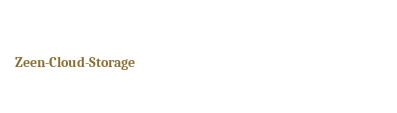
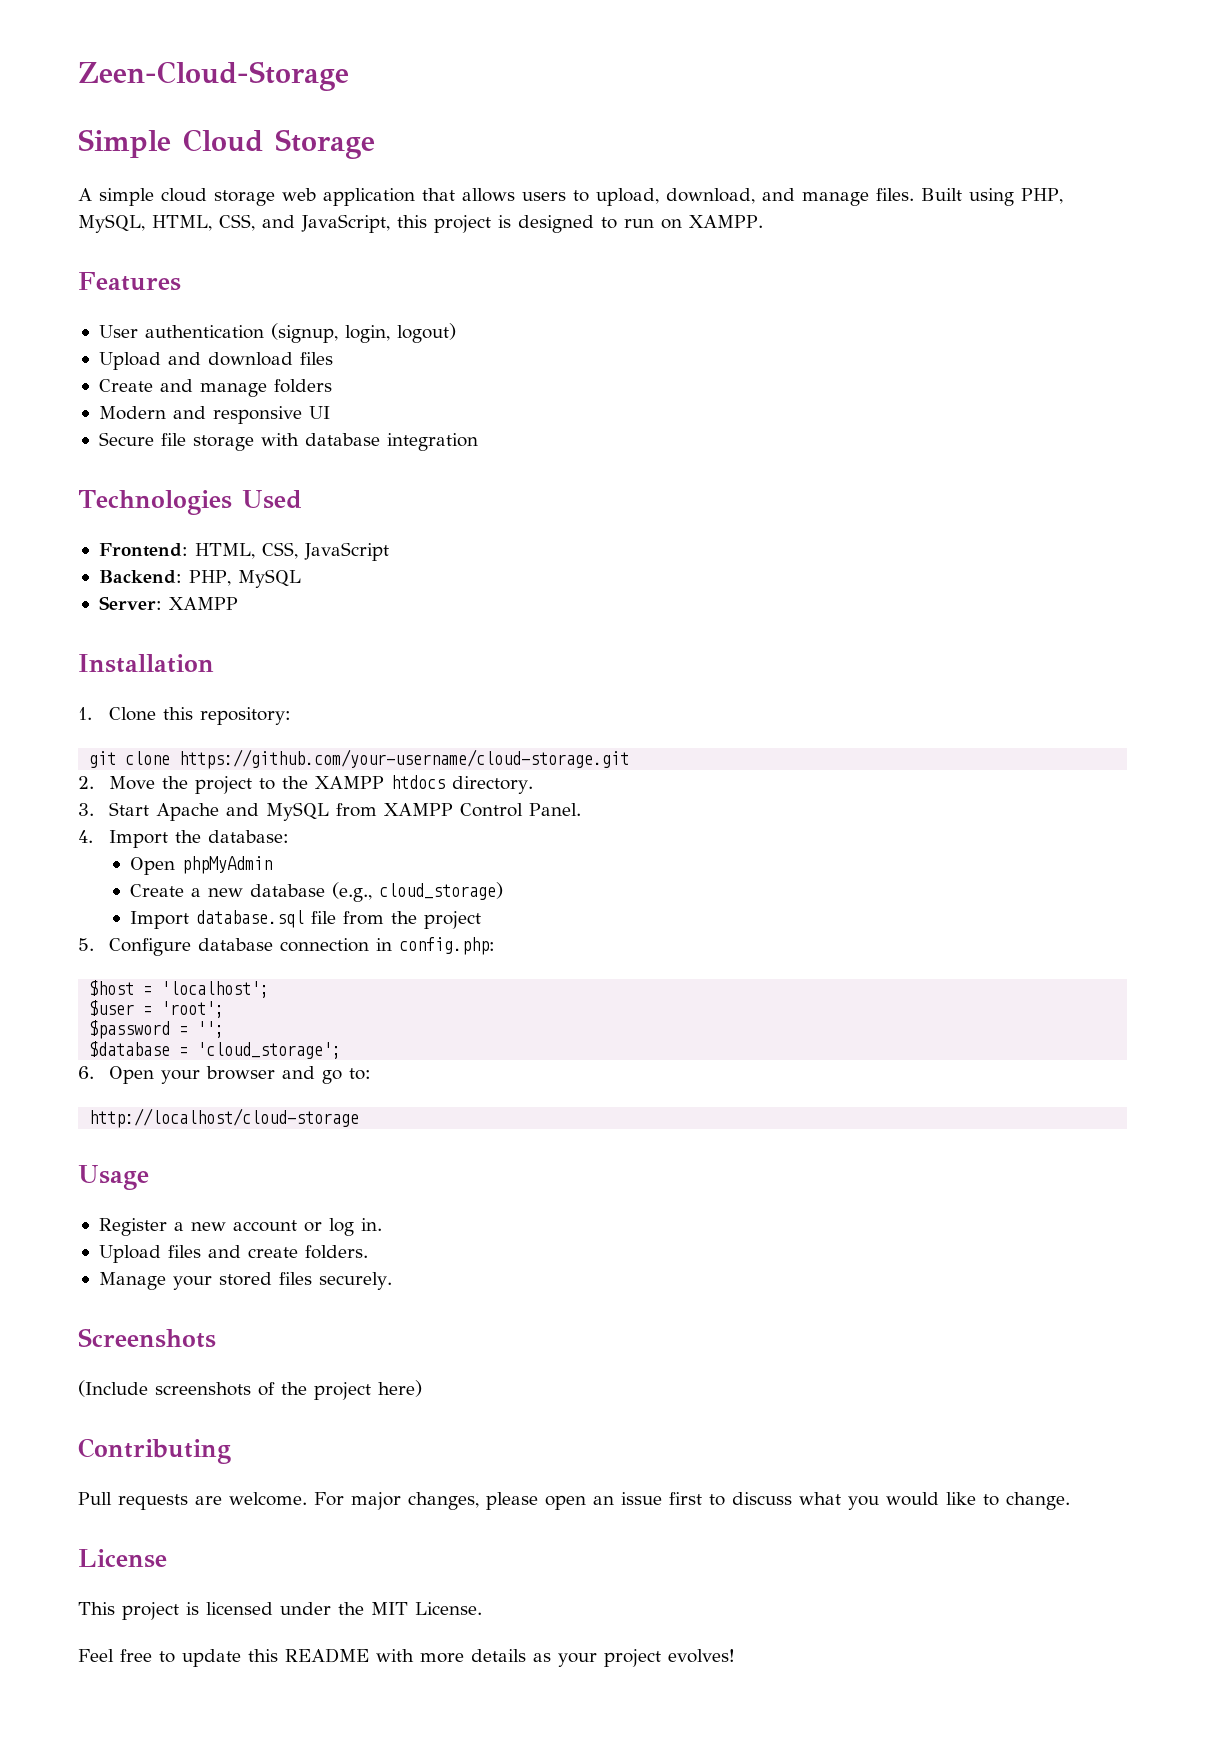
(135, 63) none -> [78,129,375,159] [78,188,1063,206] [78,214,763,233] [78,272,181,291] [98,323,456,343] [98,352,333,370] [98,379,332,397] [98,406,330,424] [98,432,478,451] [78,490,302,515] [98,542,389,561] [98,569,301,588] [98,596,238,610] [78,654,214,673] [78,707,292,725] [89,749,630,769] [78,775,534,794] [78,802,582,821] [78,830,290,848] [130,856,273,875] [130,882,504,902] [130,910,482,929] [78,937,496,956] [89,980,270,998] [89,1000,225,1018] [89,1020,225,1039] [89,1041,342,1059] [78,1066,372,1084] [89,1108,360,1128] [78,1165,149,1190] [98,1218,382,1236] [98,1245,368,1263] [98,1272,392,1290] [78,1328,216,1348] [78,1380,422,1400] [78,1438,231,1464] [78,1492,1070,1510] [78,1549,167,1568] [78,1602,482,1620] [78,1648,735,1667] // Simple Cloud Storage // A simple cloud storage web application that allows users to upload, download, and manage files. Built using PHP, MySQL, HTML, CSS, and JavaScript, this project is designed to run on XAMPP. // Features // User authentication (signup, login, logout) // Upload and download files // Create and manage folders // Modern and responsive UI // Secure file storage with database integration // Technologies Used // Frontend: HTML, CSS, JavaScript // Backend: PHP, MySQL // Server: XAMPP // Installation // 1. Clone this repository: // git clone https://github.com/your-username/cloud-storage.git // 2. Move the project to the XAMPP htdocs directory. // 3. Start Apache and MySQL from XAMPP Control Panel. // 4. Import the database: // Open phpMyAdmin // Create a new database (e.g., cloud_storage) // Import database.sql file from the project // 5. Configure database connection in config.php: // $host = 'localhost'; // $user = 'root'; // $password = ''; // $database = 'cloud_storage'; // 6. Open your browser and go to: // http://localhost/cloud-storage // Usage // Register a new account or log in. // Upload files and create folders. // Manage your stored files securely. // Screenshots // (Include screenshots of the project here) // Contributing // Pull requests are welcome. For major changes, please open an issue first to discuss what you would like to change. // License // This project is licensed under the MIT License. // Feel free to update this README with more details as your project evolves!

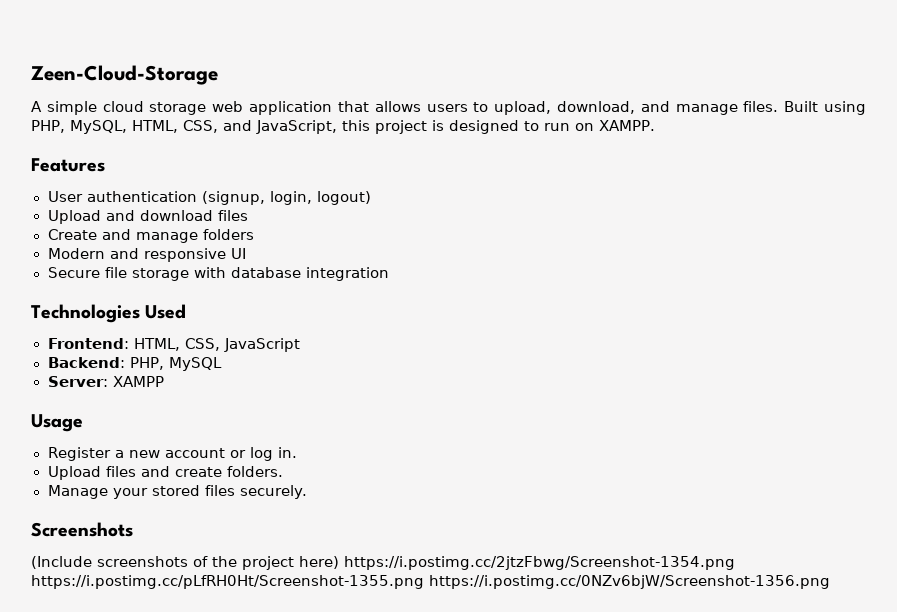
[78,129,375,159] // Simple Cloud Storage -> (218, 75) none
[78,654,214,673] [78,707,292,725] [89,749,630,769] [78,775,534,794] [78,802,582,821] [78,830,290,848] [130,856,273,875] [130,882,504,902] [130,910,482,929] [78,937,496,956] [89,980,270,998] [89,1000,225,1018] [89,1020,225,1039] [89,1041,342,1059] [78,1066,372,1084] [89,1108,360,1128] // Installation // 1. Clone this repository: // git clone https://github.com/your-username/cloud-storage.git // 2. Move the project to the XAMPP htdocs directory. // 3. Start Apache and MySQL from XAMPP Control Panel. // 4. Import the database: // Open phpMyAdmin // Create a new database (e.g., cloud_storage) // Import database.sql file from the project // 5. Configure database connection in config.php: // $host = 'localhost'; // $user = 'root'; // $password = ''; // $database = 'cloud_storage'; // 6. Open your browser and go to: // http://localhost/cloud-storage -> (164, 381) none
[78,1438,231,1464] [78,1492,1070,1510] [78,1549,167,1568] [78,1602,482,1620] [78,1648,735,1667] // Contributing // Pull requests are welcome. For major changes, please open an issue first to discuss what you would like to change. // License // This project is licensed under the MIT License. // Feel free to update this README with more details as your project evolves! -> [344,556,735,570] [31,575,830,589] https://i.postimg.cc/2jtzFbwg/Screenshot-1354.png https://i.postimg.cc/pLfRH0Ht/Screenshot-1355.png https://i.postimg.cc/0NZv6bjW/Screenshot-1356.png

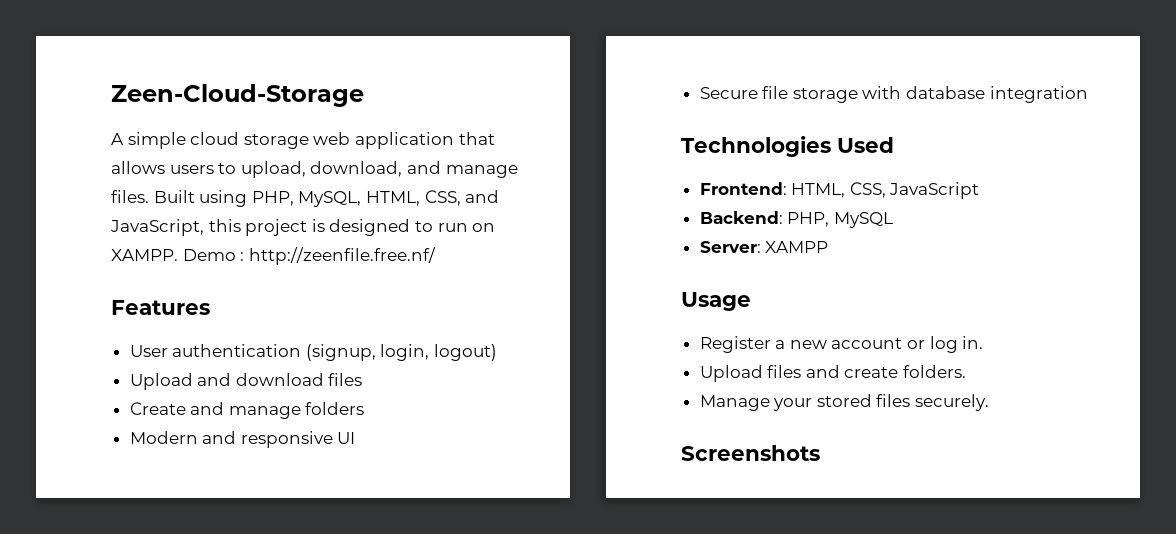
(655, 125) none -> [182,247,436,265] Demo : http://zeenfile.free.nf/
[31,556,735,570] [31,575,830,589] // (Include screenshots of the project here) https://i.postimg.cc/2jtzFbwg/Screenshot-1354.png https://i.postimg.cc/pLfRH0Ht/Screenshot-1355.png https://i.postimg.cc/0NZv6bjW/Screenshot-1356.png -> (820, 453) none

